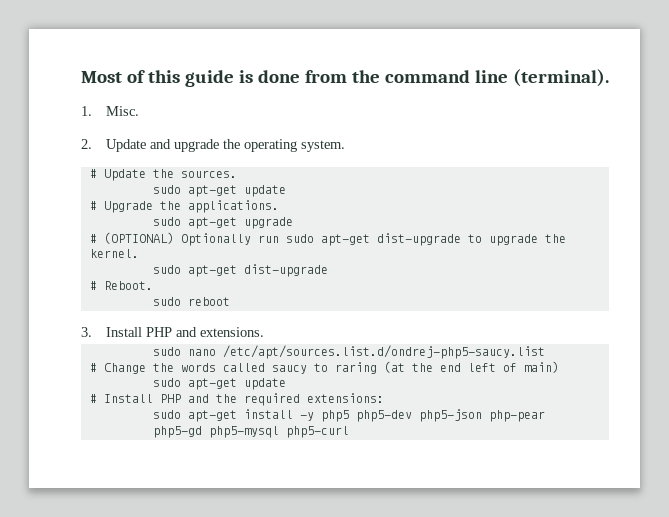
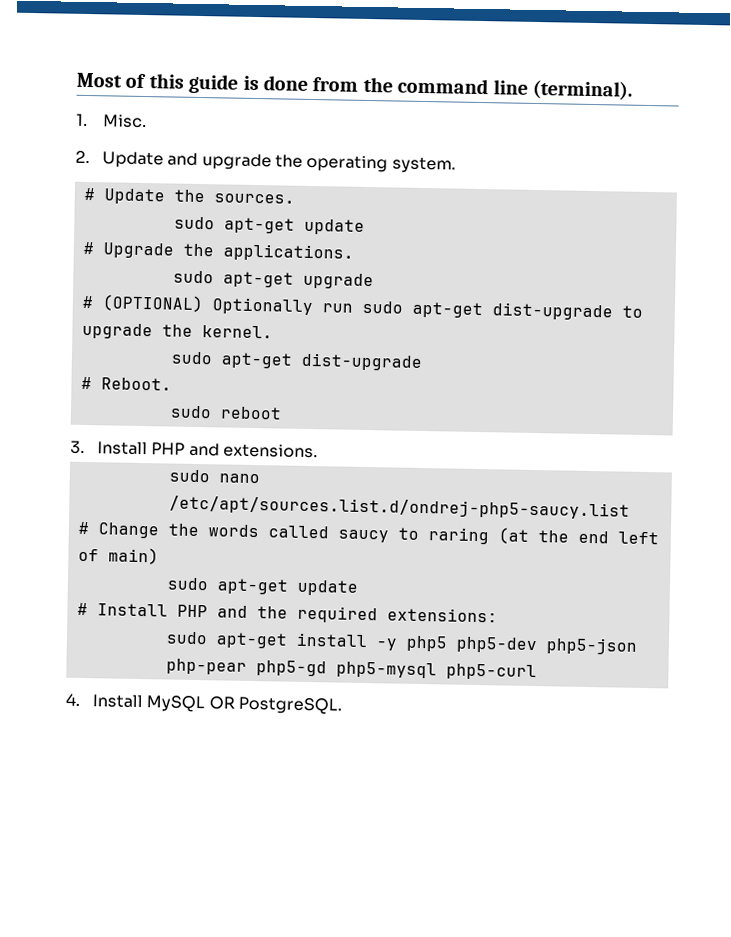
(349, 432) none -> [65,693,343,715] // 4. Install MySQL OR PostgreSQL.

